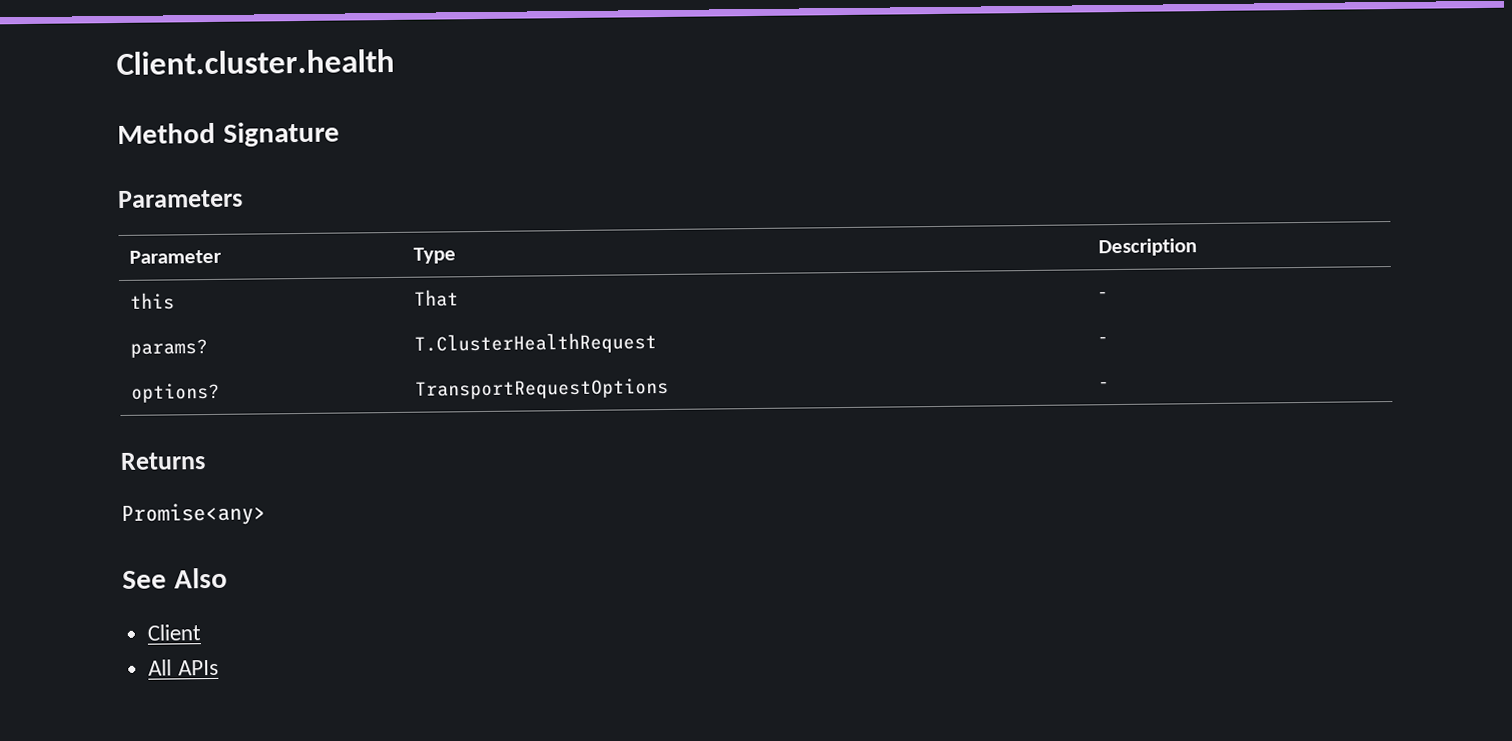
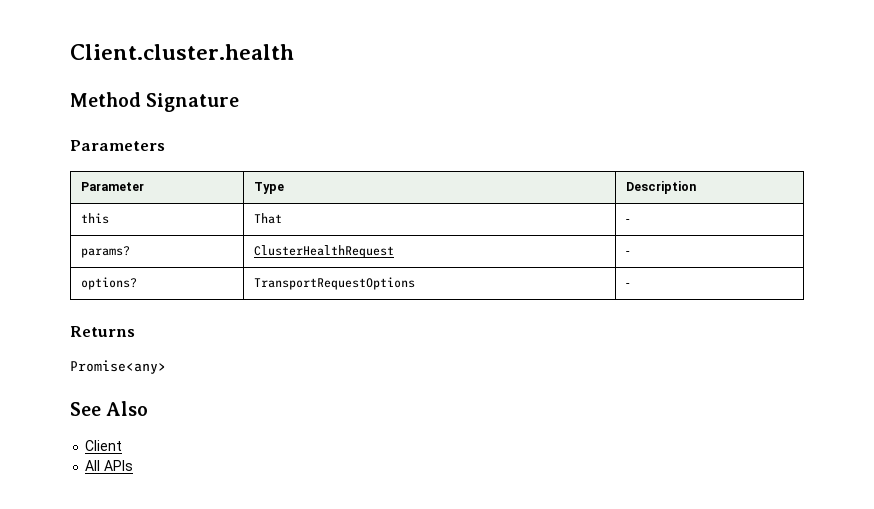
[414,332,658,355] T.ClusterHealthRequest -> [254,245,395,258] ClusterHealthRequest

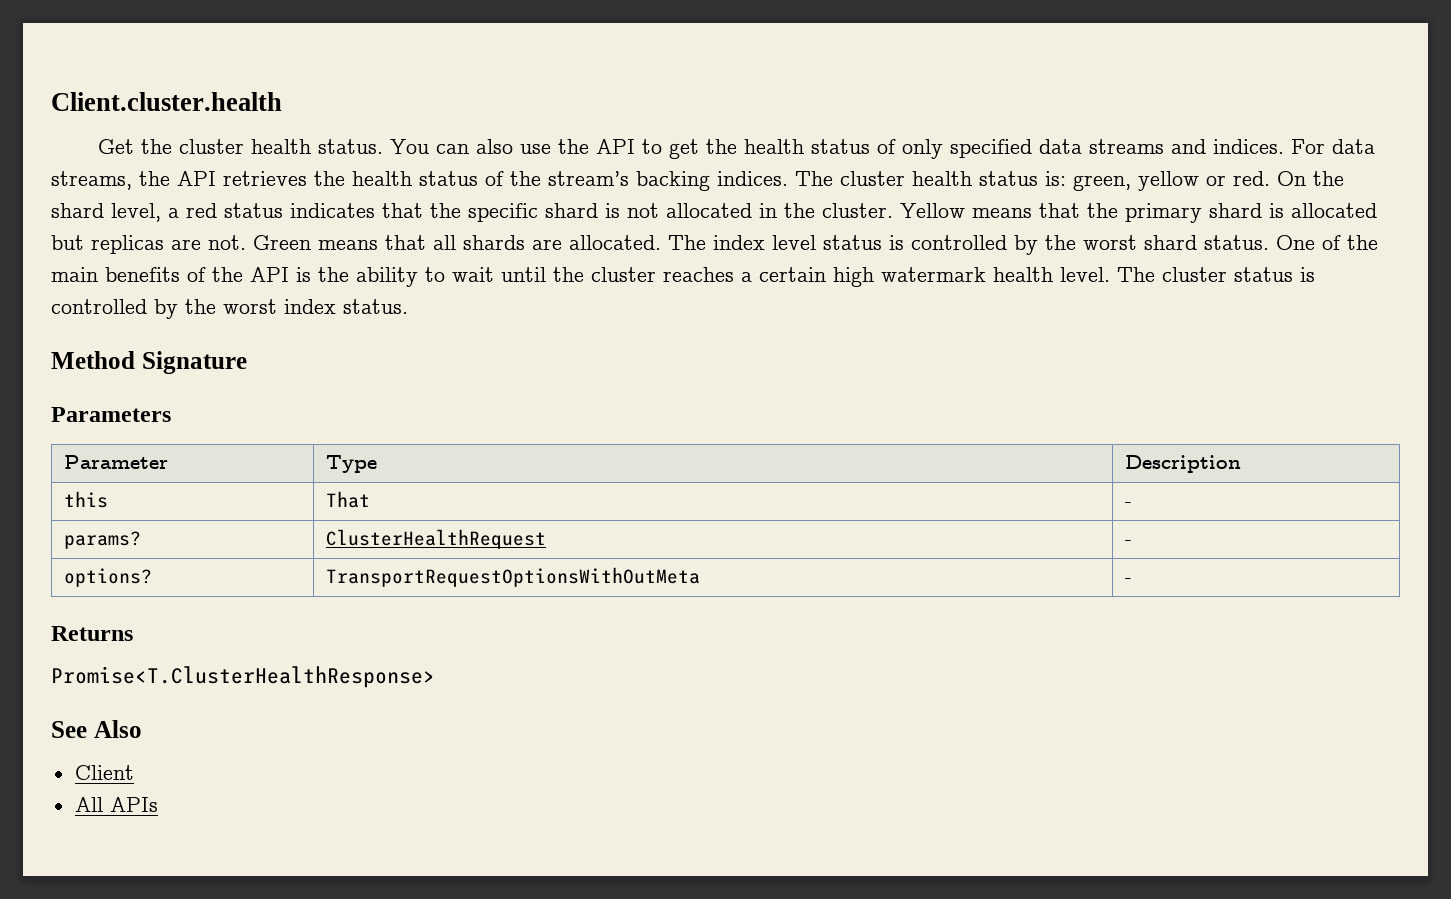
(294, 52) none -> [98,139,1376,159] [51,171,1344,191] [51,203,1377,223] [51,235,1378,255] [51,267,1315,287] [51,299,408,319] // Get the cluster health status. You can also use the API to get the health status of only specified data streams and indices. For data streams, the API retrieves the health status of the stream’s backing indices. The cluster health status is: green, yellow or red. On the shard level, a red status indicates that the specific shard is not allocated in the cluster. Yellow means that the primary shard is allocated but replicas are not. Green means that all shards are allocated. The index level status is controlled by the worst shard status. One of the main benefits of the API is the ability to wait until the cluster reaches a certain high watermark health level. The cluster status is controlled by the worst index status.
[254,277,416,290] TransportRequestOptions -> [326,567,701,587] TransportRequestOptionsWithOutMeta
[70,360,166,374] Promise<any> -> [51,666,435,688] Promise<T.ClusterHealthResponse>

